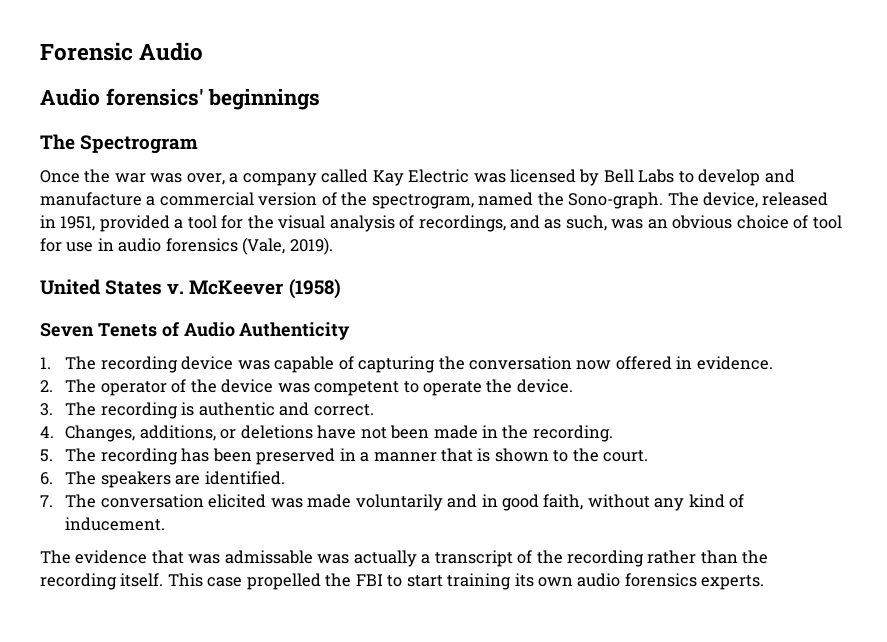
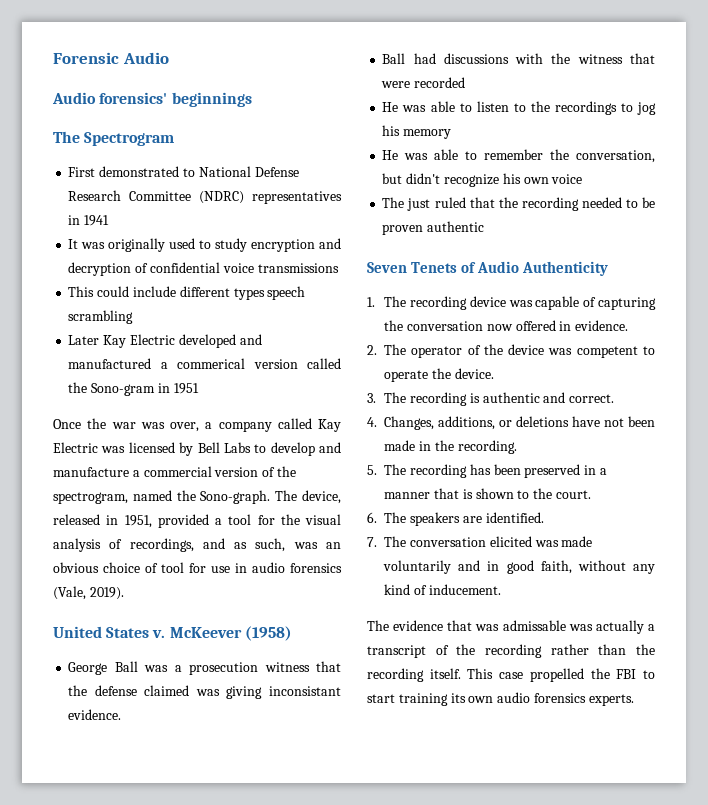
(199, 144) none -> [68,166,299,177] [68,190,342,204] [68,215,110,226] [68,238,341,252] [68,262,339,276] [68,286,306,300] [68,310,134,324] [68,334,262,348] [68,358,341,369] [68,382,199,396] // First demonstrated to National Defense Research Committee (NDRC) representatives in 1941 // It was originally used to study encryption and decryption of confidential voice transmissions // This could include different types speech scrambling // Later Kay Electric developed and manufactured a commerical version called the Sono-gram in 1951
(341, 289) none -> [68,661,341,675] [68,685,342,699] [68,709,122,720] [382,53,655,64] [381,77,466,88] [382,101,656,115] [382,125,452,139] [382,149,655,163] [382,173,583,187] [382,197,655,211] [382,221,485,235] // George Ball was a prosecution witness that the defense claimed was giving inconsistant evidence. // Ball had discussions with the witness that were recorded // He was able to listen to the recordings to jog his memory // He was able to remember the conversation, but didn't recognize his own voice // The just ruled that the recording needed to be proven authentic

